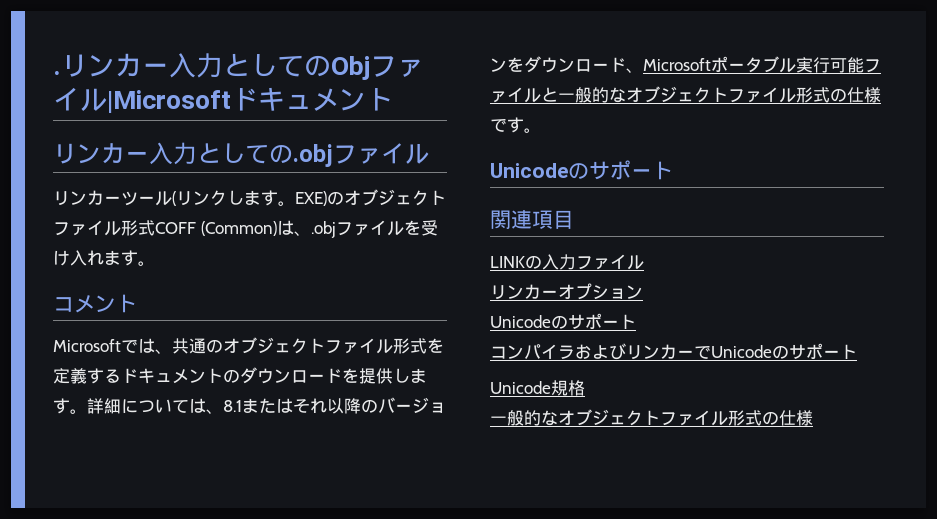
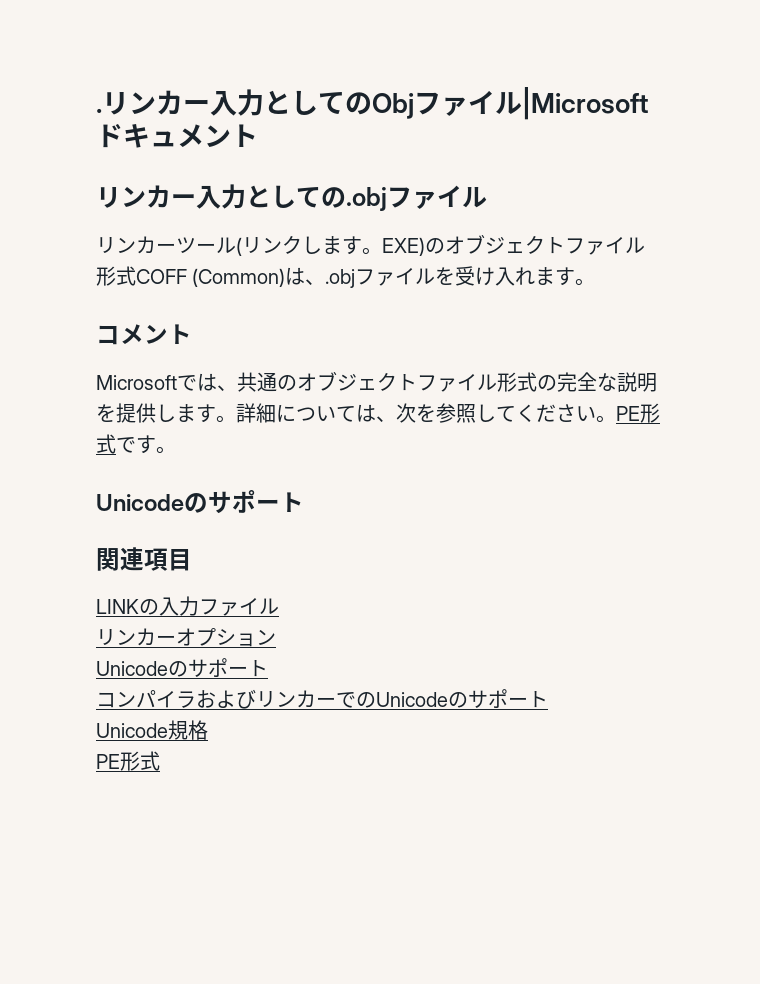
[427,338,444,353] [53,367,342,384] を定義するドキュメントのダウンロード -> [537,372,657,392] の完全な説明
[223,397,446,414] [490,56,881,73] [490,86,881,103] 8.1またはそれ以降のバージョンをダウンロード、Microsoftポータブル実行可能ファイルと一般的なオブジェクトファイル形式の仕様 -> [396,403,660,423] [96,434,116,454] 次を参照してください。PE形式
(711, 352) none -> [356,692,376,708] の
[490,409,813,426] 一般的なオブジェクトファイル形式の仕様 -> [96,751,160,771] PE形式

